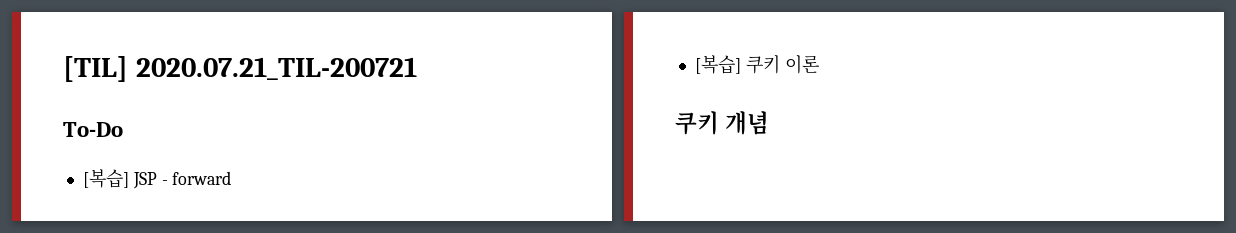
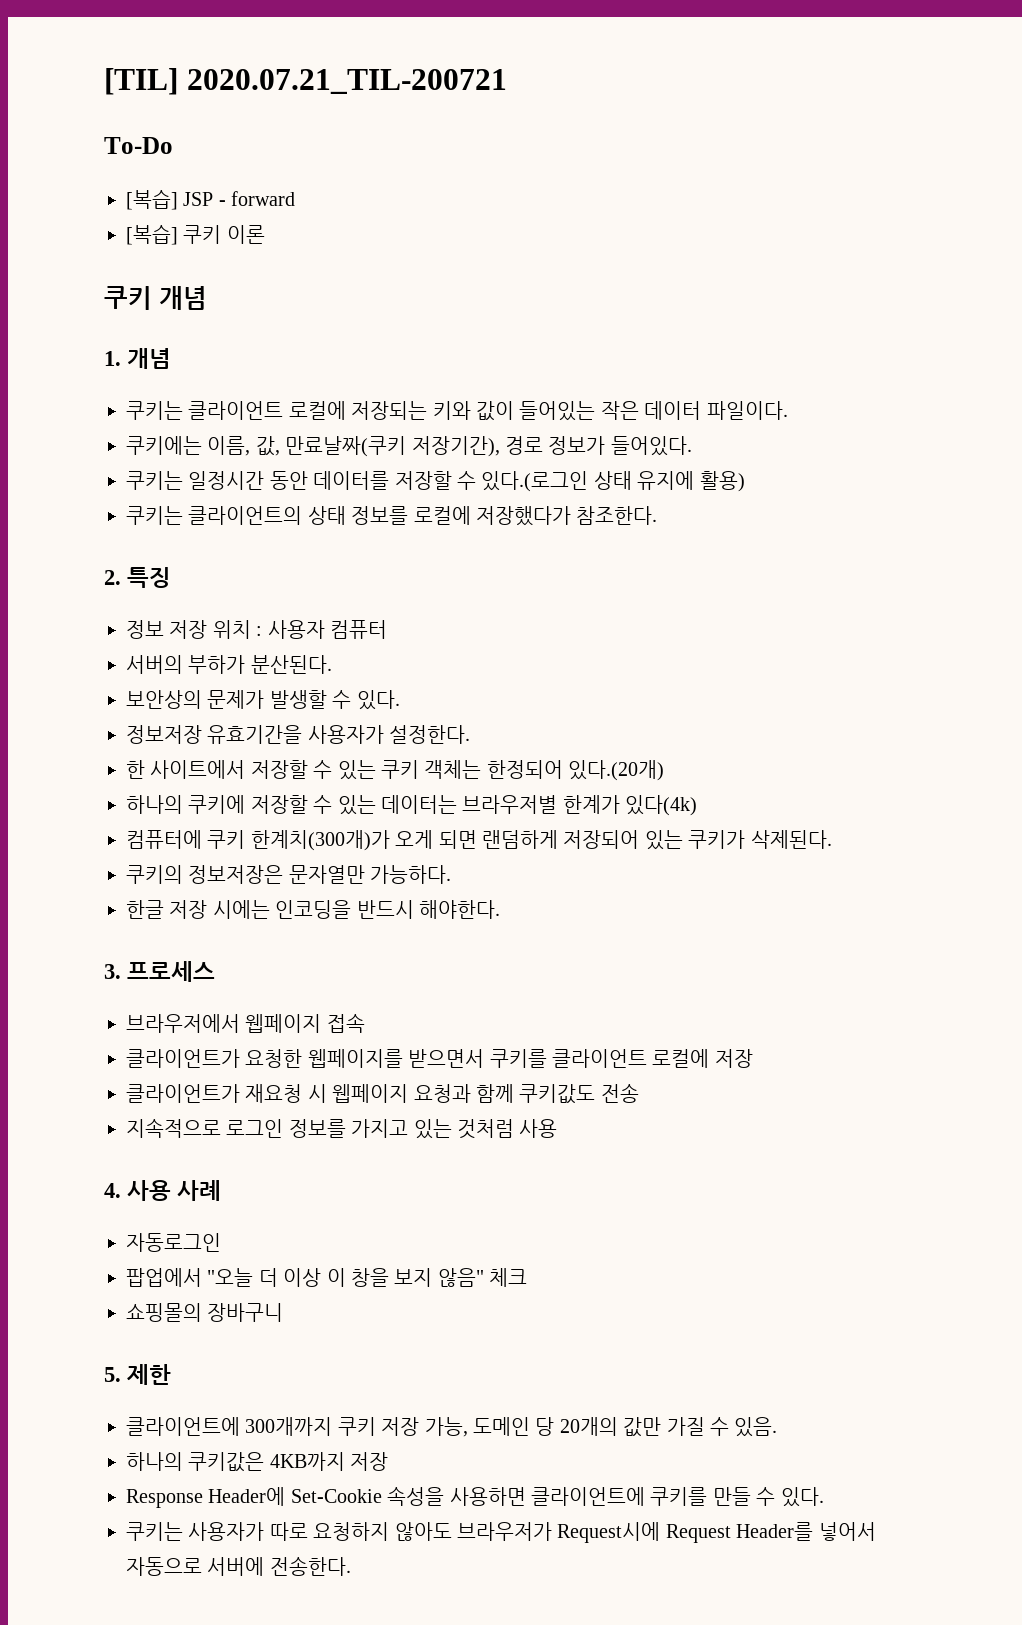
(770, 123) none -> [104,348,172,369] [126,401,788,421] [126,436,692,457] [126,471,745,492] [126,506,658,526] [104,567,172,588] [126,620,387,639] [126,655,332,674] [126,690,400,710] [126,725,471,744] [126,760,665,781] [126,795,698,816] [126,830,832,851] [126,865,452,884] [126,900,500,919] [104,961,216,982] [126,1013,365,1033] [126,1049,753,1068] [126,1083,639,1104] [126,1118,558,1139] [104,1180,222,1201] [126,1233,221,1252] [126,1268,528,1287] [126,1303,284,1322] [104,1364,172,1385] [126,1417,778,1437] [126,1452,389,1472] [126,1486,824,1508] [126,1522,876,1543] [126,1556,351,1576] // 1. 개념 // 쿠키는 클라이언트 로컬에 저장되는 키와 값이 들어있는 작은 데이터 파일이다. // 쿠키에는 이름, 값, 만료날짜(쿠키 저장기간), 경로 정보가 들어있다. // 쿠키는 일정시간 동안 데이터를 저장할 수 있다.(로그인 상태 유지에 활용) // 쿠키는 클라이언트의 상태 정보를 로컬에 저장했다가 참조한다. // 2. 특징 // 정보 저장 위치 : 사용자 컴퓨터 // 서버의 부하가 분산된다. // 보안상의 문제가 발생할 수 있다. // 정보저장 유효기간을 사용자가 설정한다. // 한 사이트에서 저장할 수 있는 쿠키 객체는 한정되어 있다.(20개) // 하나의 쿠키에 저장할 수 있는 데이터는 브라우저별 한계가 있다(4k) // 컴퓨터에 쿠키 한계치(300개)가 오게 되면 랜덤하게 저장되어 있는 쿠키가 삭제된다. // 쿠키의 정보저장은 문자열만 가능하다. // 한글 저장 시에는 인코딩을 반드시 해야한다. // 3. 프로세스 // 브라우저에서 웹페이지 접속 // 클라이언트가 요청한 웹페이지를 받으면서 쿠키를 클라이언트 로컬에 저장 // 클라이언트가 재요청 시 웹페이지 요청과 함께 쿠키값도 전송 // 지속적으로 로그인 정보를 가지고 있는 것처럼 사용 // 4. 사용 사례 // 자동로그인 // 팝업에서 "오늘 더 이상 이 창을 보지 않음" 체크 // 쇼핑몰의 장바구니 // 5. 제한 // 클라이언트에 300개까지 쿠키 저장 가능, 도메인 당 20개의 값만 가질 수 있음. // 하나의 쿠키값은 4KB까지 저장 // Response Header에 Set-Cookie 속성을 사용하면 클라이언트에 쿠키를 만들 수 있다. // 쿠키는 사용자가 따로 요청하지 않아도 브라우저가 Request시에 Request Header를 넣어서 자동으로 서버에 전송한다.

